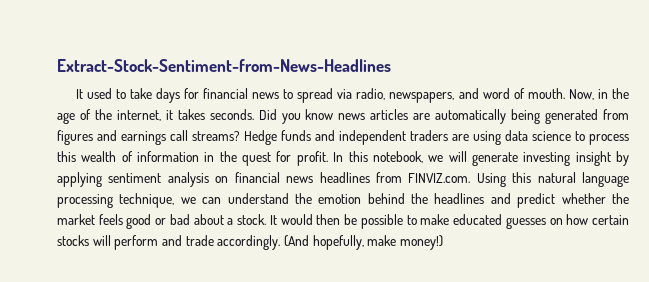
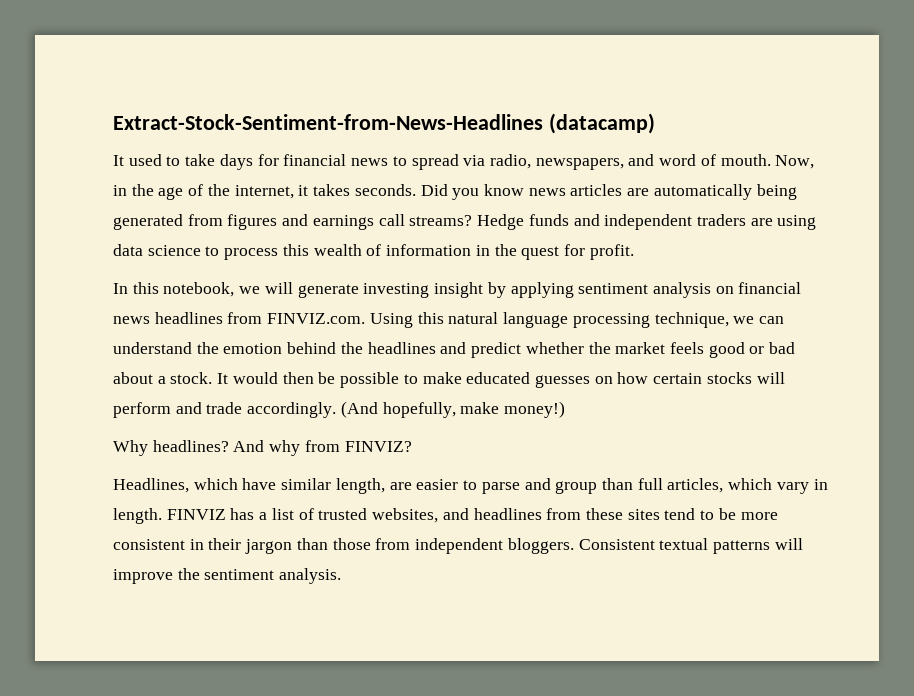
(391, 65) none -> [548,113,655,134] (datacamp)
(328, 158) none -> (634, 252) //
(443, 242) none -> [113,440,412,456] [113,478,828,494] [113,508,778,524] [113,538,803,554] [113,568,342,584] // Why headlines? And why from FINVIZ? // Headlines, which have similar length, are easier to parse and group than full articles, which vary in length. FINVIZ has a list of trusted websites, and headlines from these sites tend to be more consistent in their jargon than those from independent bloggers. Consistent textual patterns will improve the sentiment analysis.

